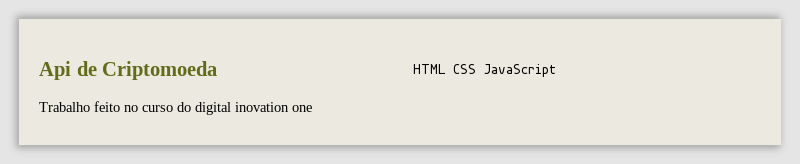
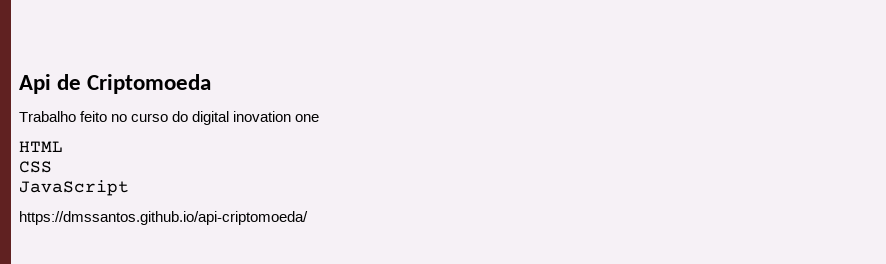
(446, 69) none -> (63, 146) //
(476, 69) none -> (52, 167) //
(557, 70) none -> [19,211,308,225] // https://dmssantos.github.io/api-criptomoeda/

